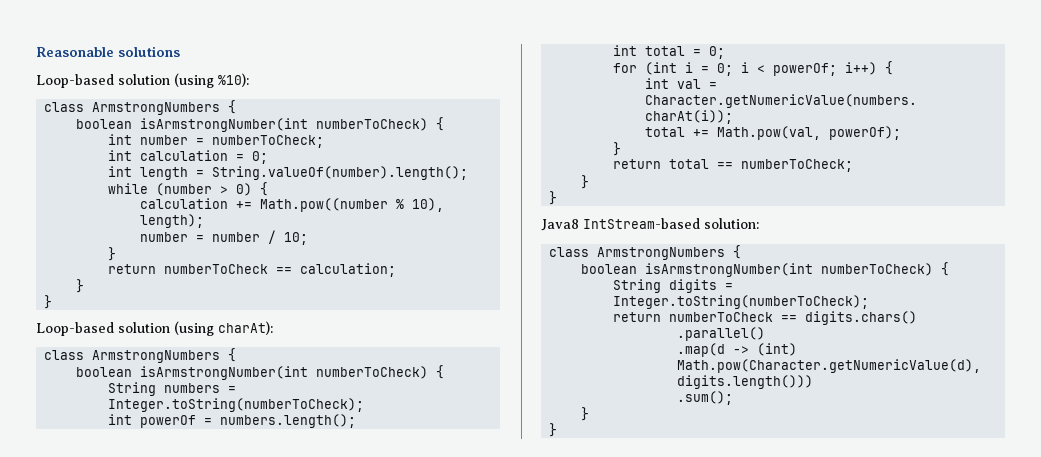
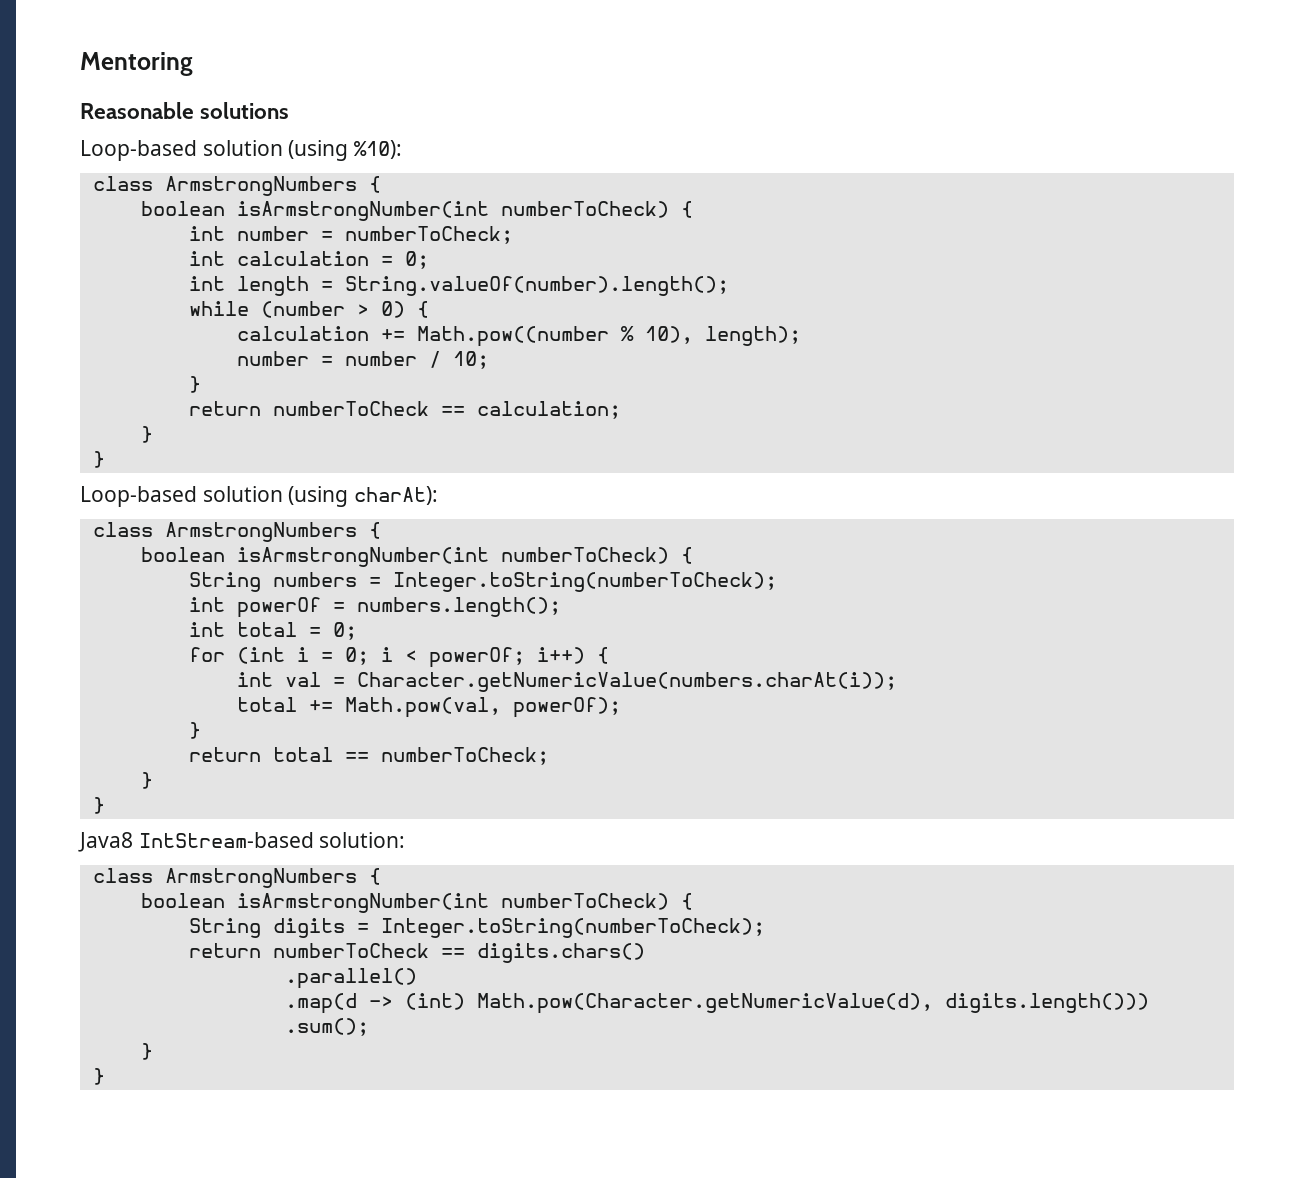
(36, 52) none -> [80,52,193,76] Mentoring //

